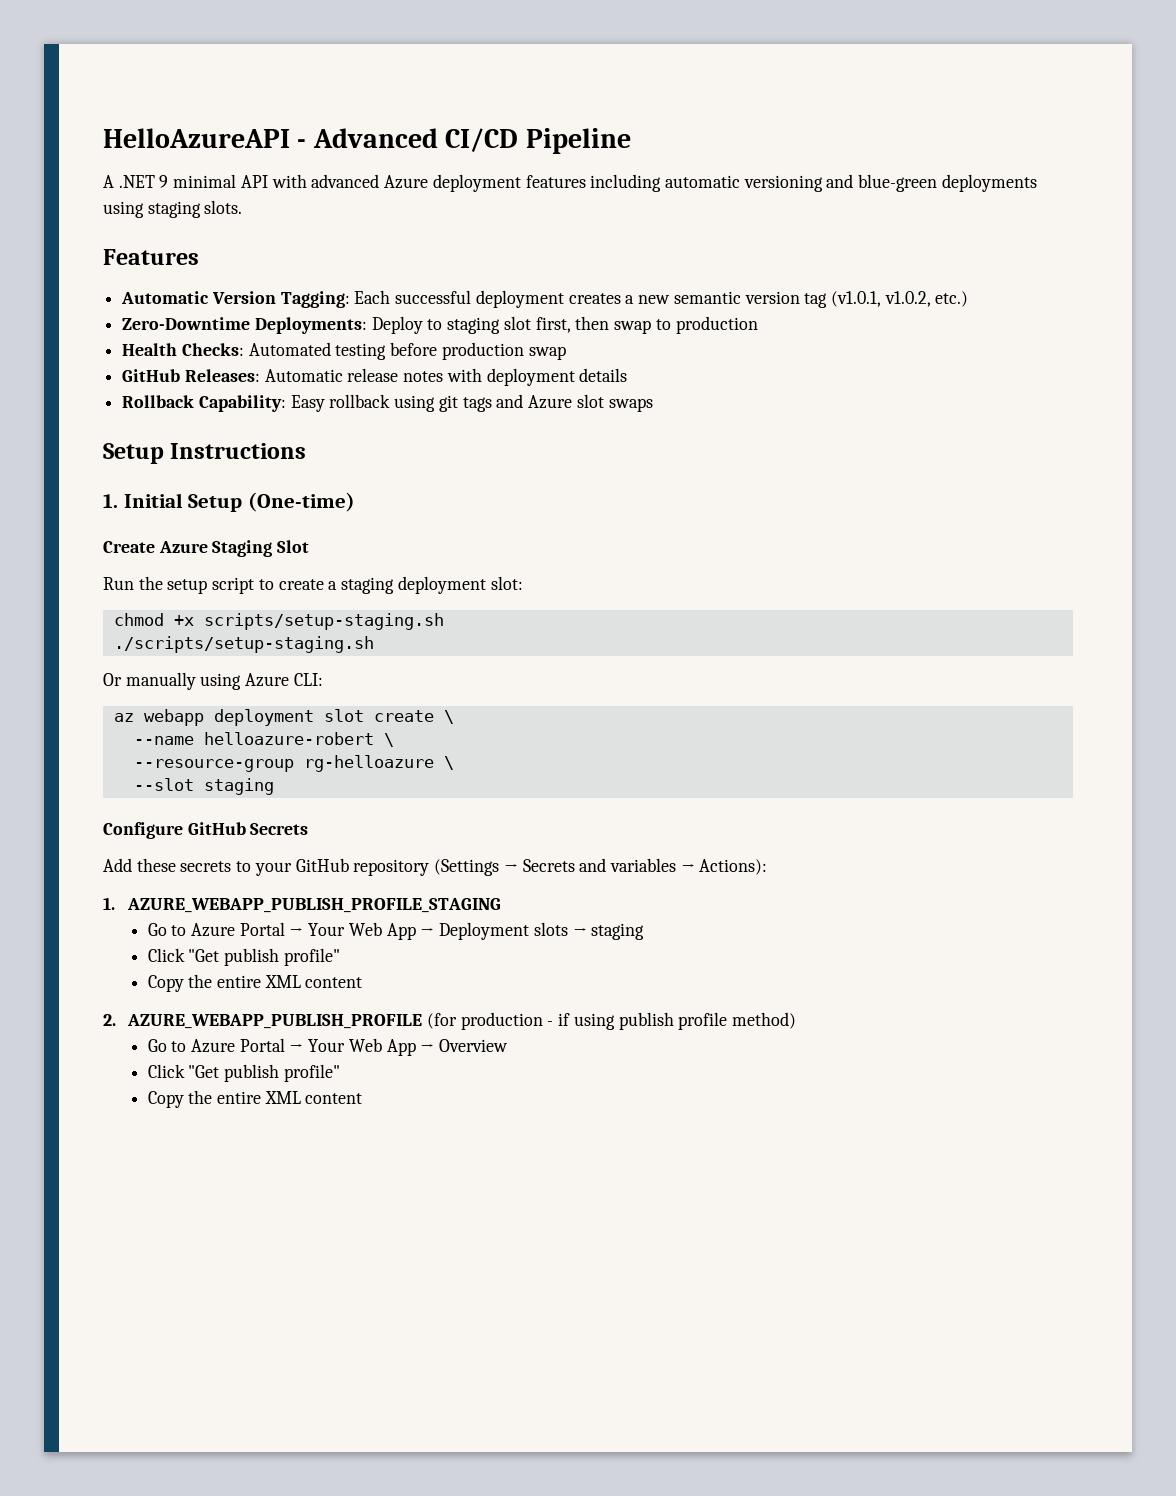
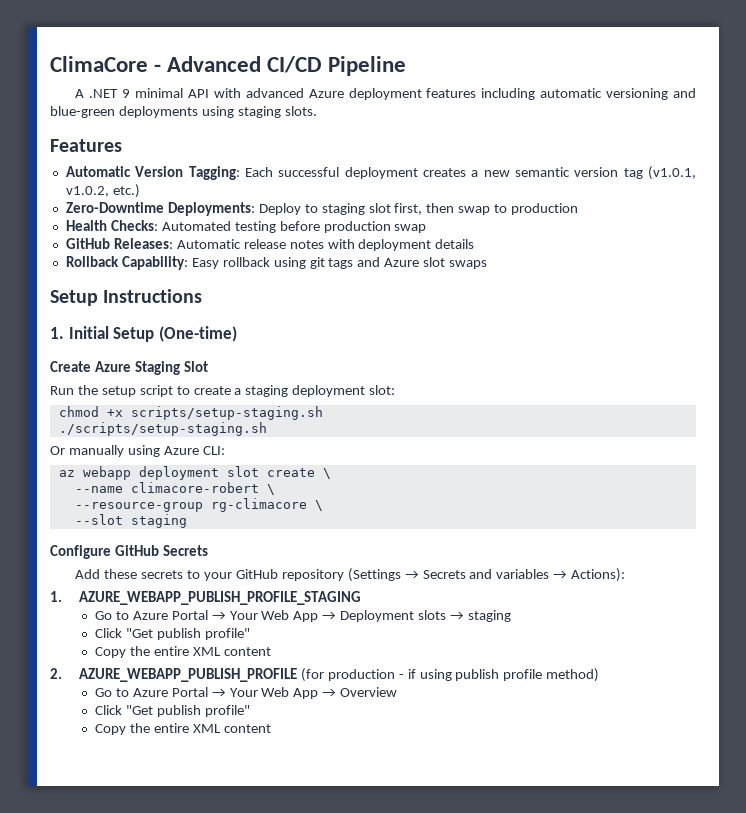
[103,128,290,148] HelloAzureAPI -> [50,56,148,72] ClimaCore
[203,732,374,745] helloazure-robert -> [130,482,259,493] climacore-robert
[303,755,434,772] rg-helloazure -> [210,498,307,512] rg-climacore

